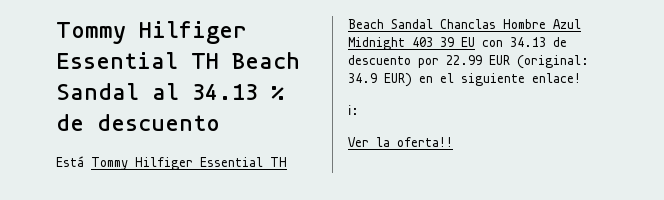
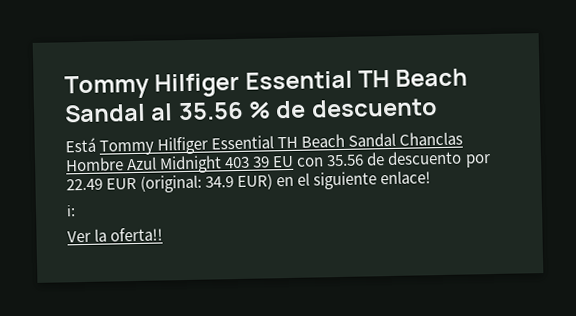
[192,84,258,100] 34.13 -> [177,101,244,121] 35.56
[510,37,546,47] 34.13 -> [326,154,365,167] 35.56
[446,55,482,65] 22.99 -> [66,178,103,191] 22.49

